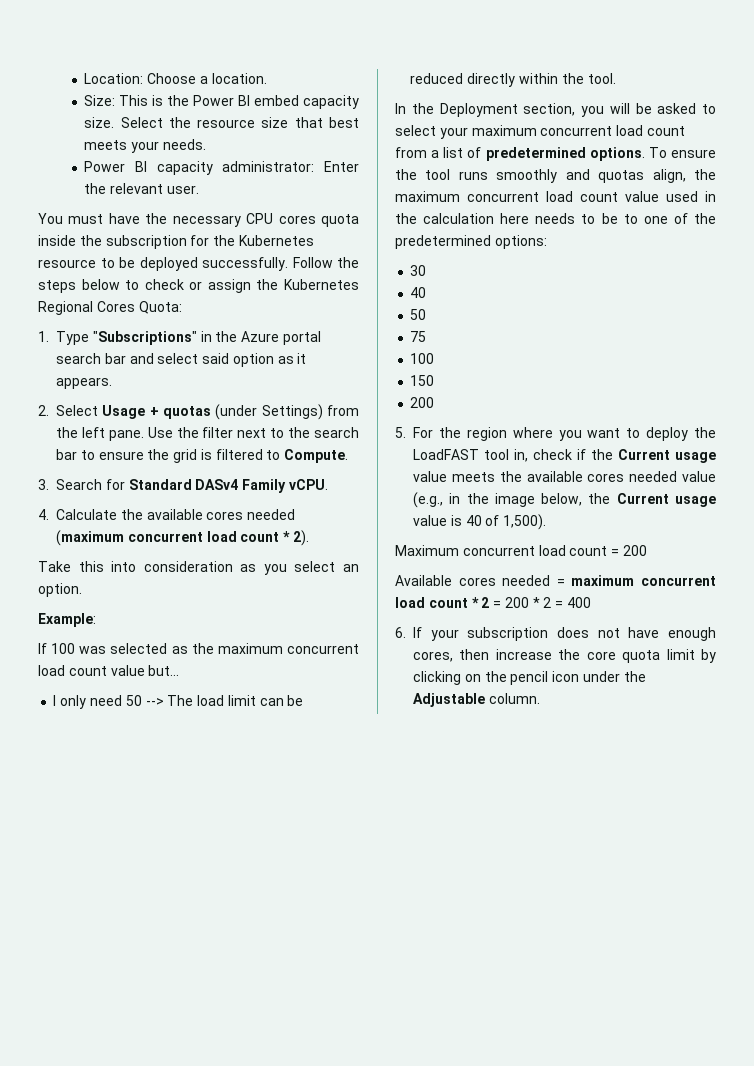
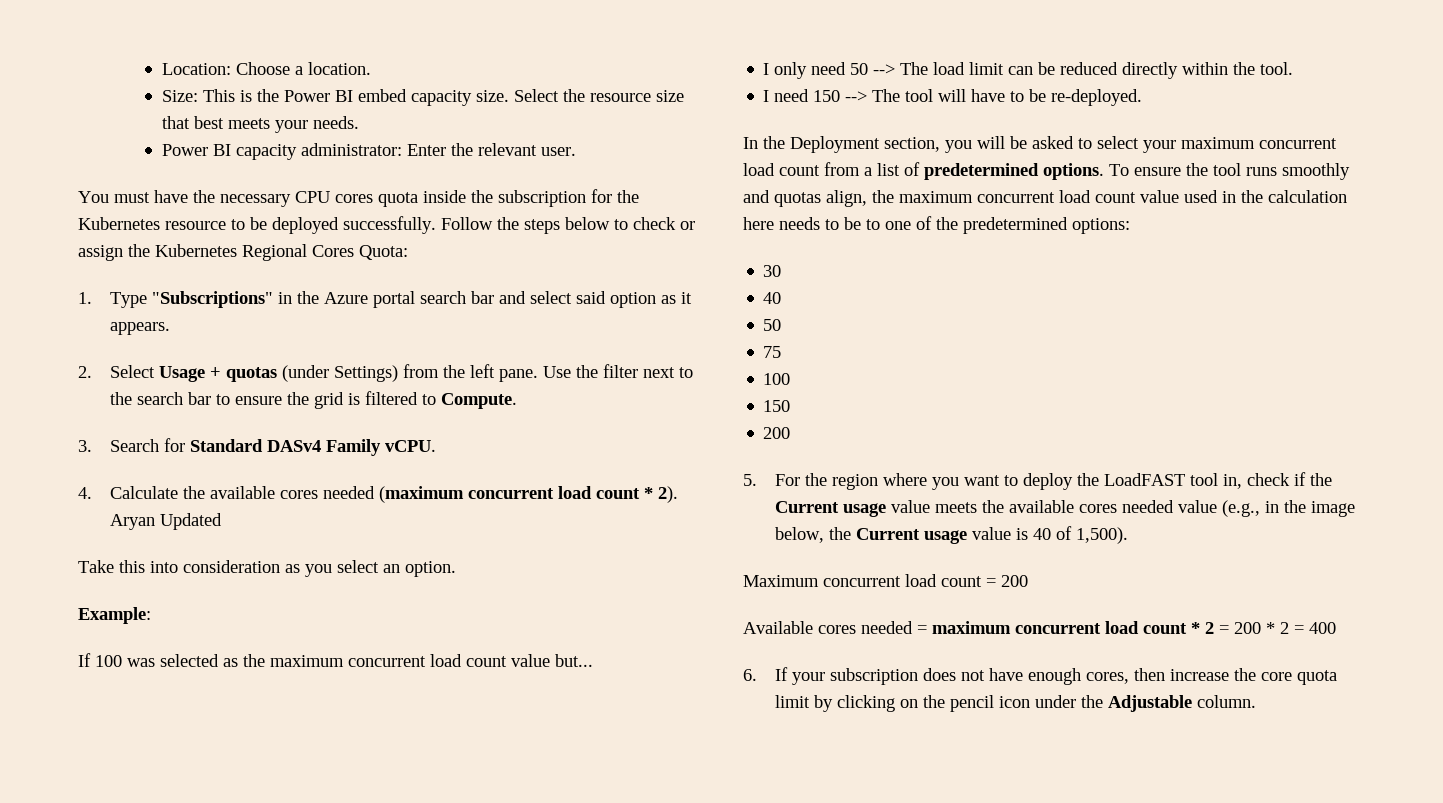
(309, 538) none -> [109,513,222,530] Aryan Updated
(616, 78) none -> [763,89,1143,106] // I need 150 --> The tool will have to be re-deployed.

